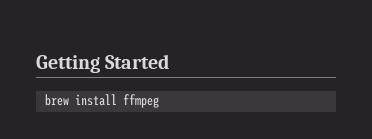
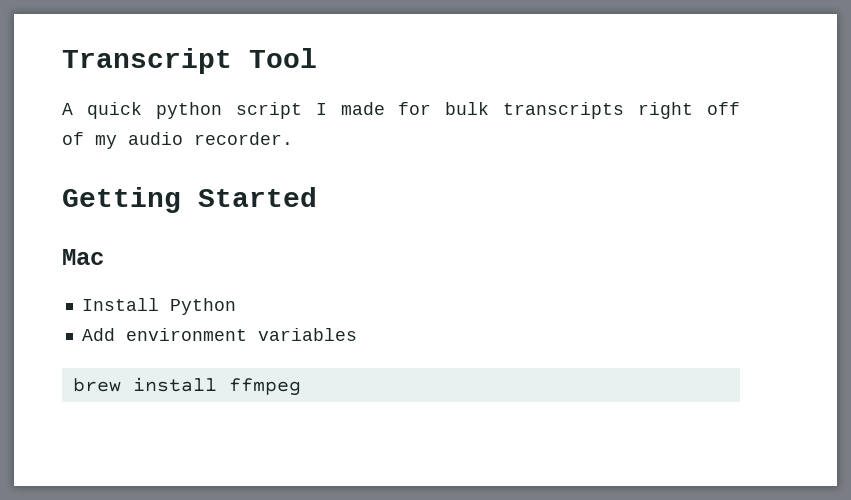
[36,54,170,73] Getting Started -> [62,48,317,74] [62,102,740,119] [62,132,293,149] [62,187,317,213] [62,249,104,265] [81,298,236,315] [81,328,357,341] Transcript Tool // A quick python script I made for bulk transcripts right off of my audio recorder. // Getting Started // Mac // Install Python // Add environment variables

